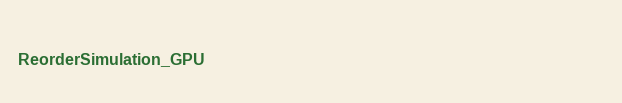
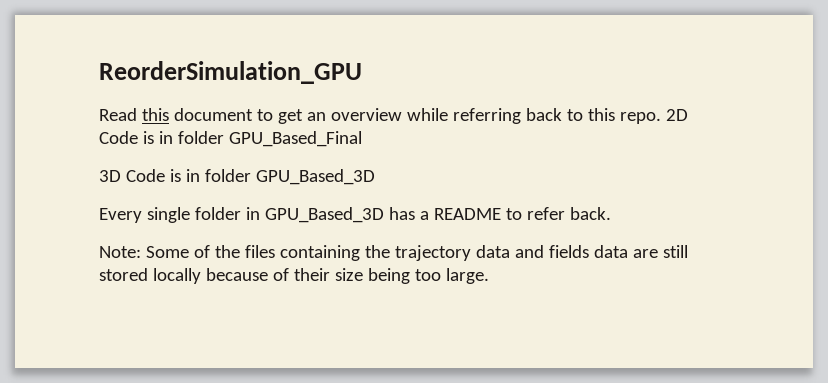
(205, 60) none -> [99,108,688,124] [99,131,362,147] [99,169,375,185] [99,207,611,223] [99,245,688,261] [99,268,489,284] // Read this document to get an overview while referring back to this repo. 2D Code is in folder GPU_Based_Final // 3D Code is in folder GPU_Based_3D // Every single folder in GPU_Based_3D has a README to refer back. // Note: Some of the files containing the trajectory data and fields data are still stored locally because of their size being too large.

